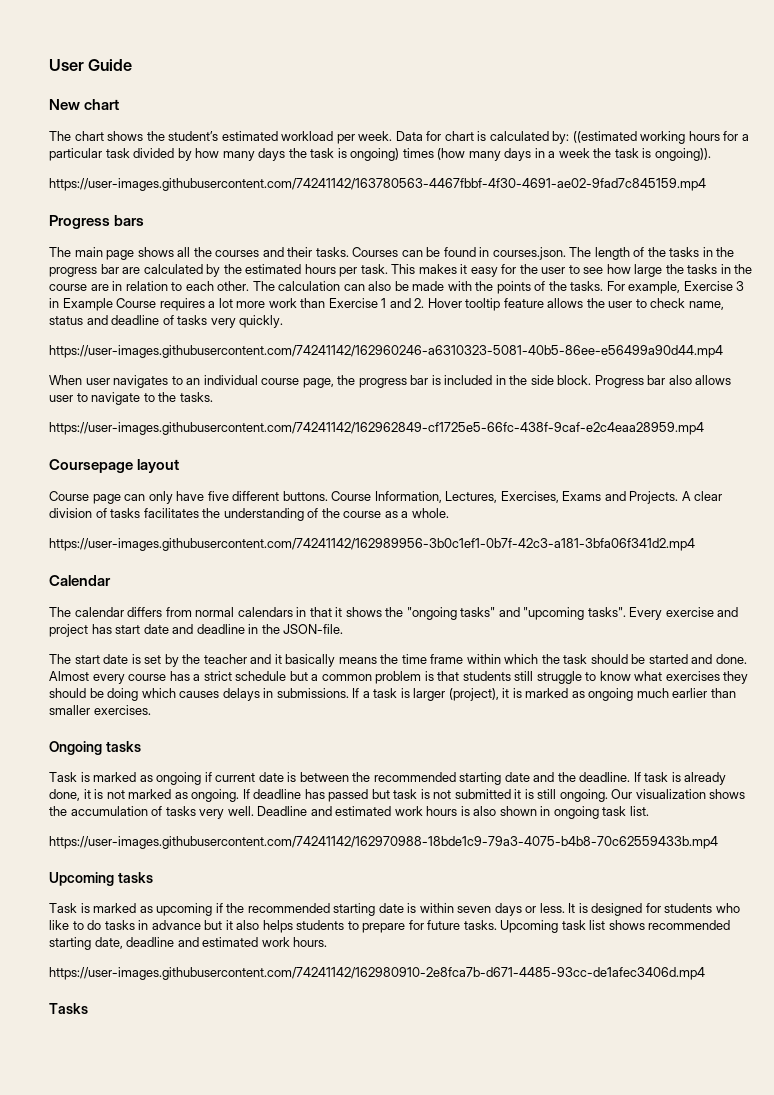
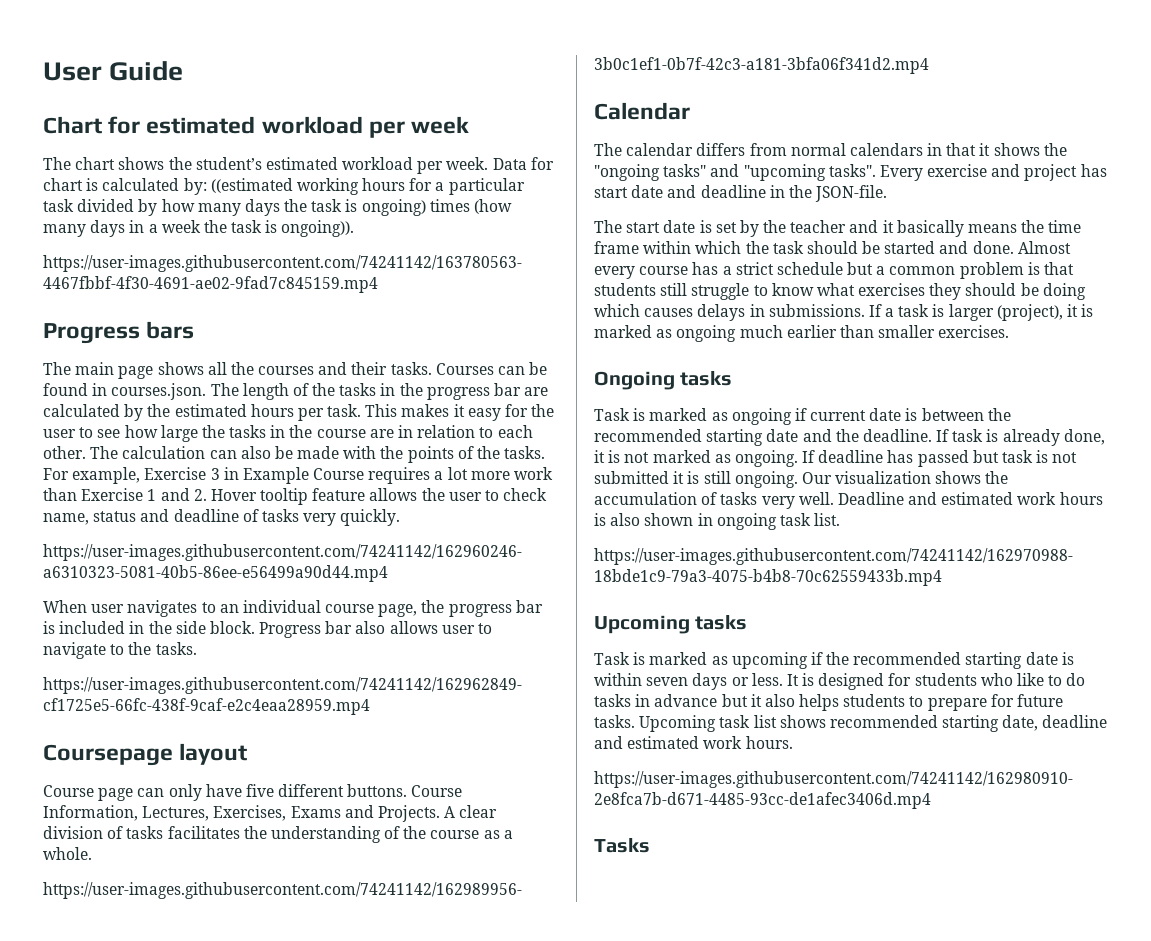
[49,99,120,110] New chart -> [43,116,470,138] Chart for estimated workload per week

